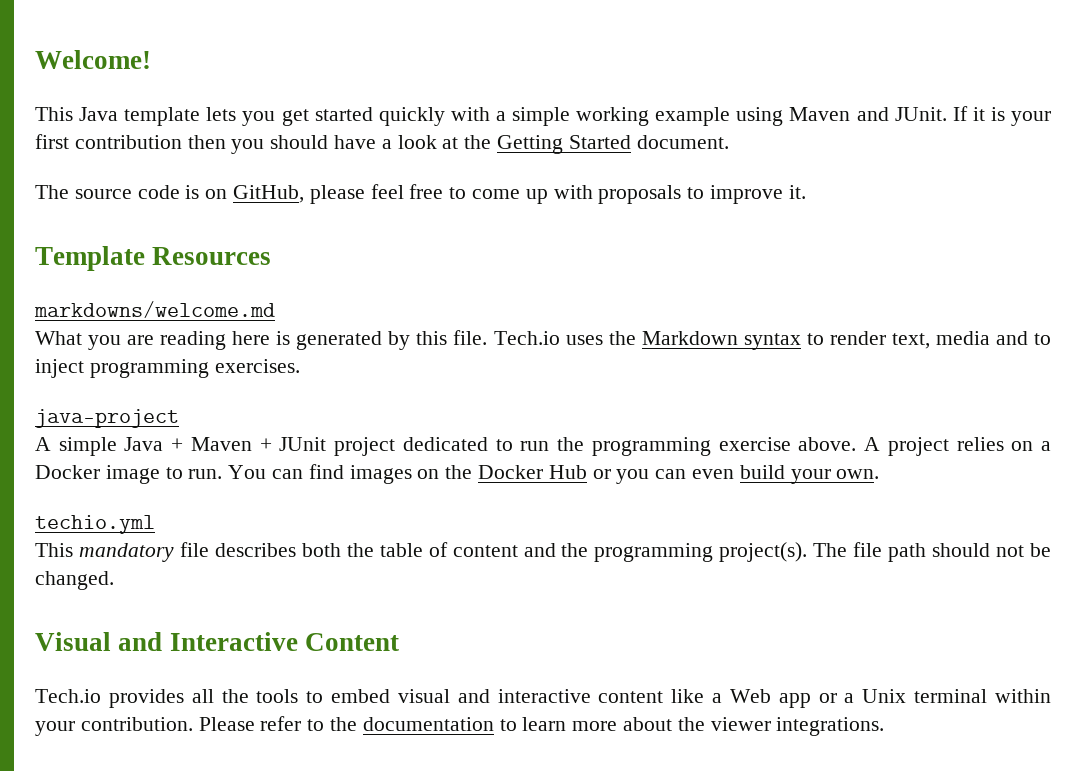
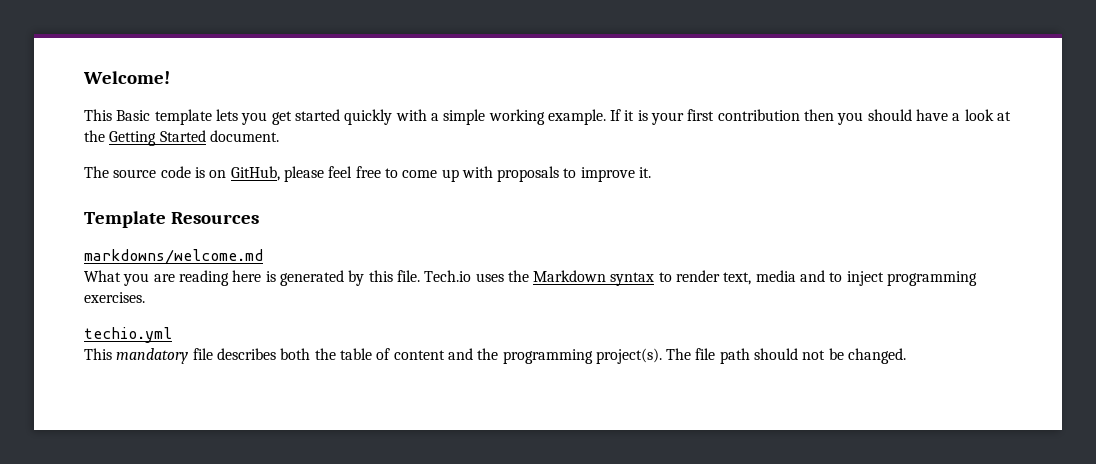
[79,107,119,121] Java -> [116,110,151,121] Basic
[655,107,947,126] example using Maven and JUnit. -> [547,109,606,125] example.
[35,409,179,428] [35,437,1051,456] [35,464,880,484] // java-project // A simple Java + Maven + JUnit project dedicated to run the programming exercise above. A project relies on a Docker image to run. You can find images on the Docker Hub or you can even build your own. -> (145, 297) none
[35,632,399,651] [35,689,1052,708] [35,716,885,736] // Visual and Interactive Content // Tech.io provides all the tools to embed visual and interactive content like a Web app or a Unix terminal within your contribution. Please refer to the documentation to learn more about the viewer integrations. -> (907, 356) none

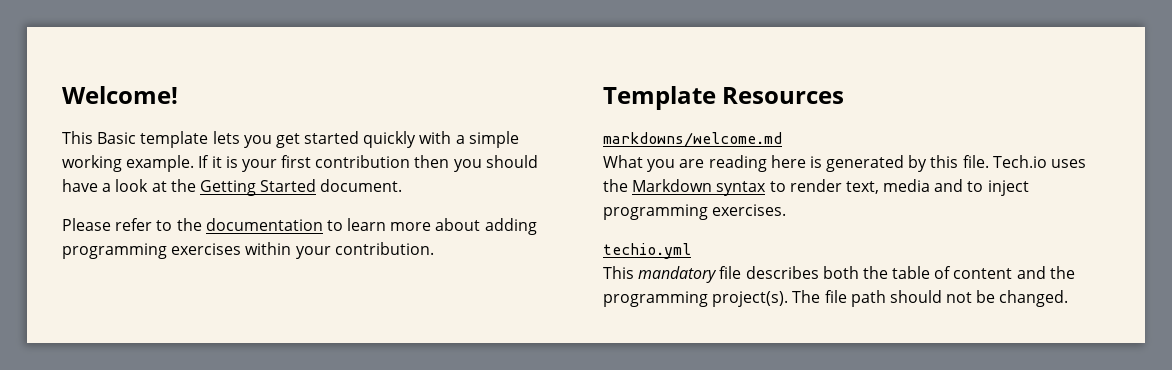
[84,166,652,182] The source code is on GitHub, please feel free to come up with proposals to improve it. -> [62,218,537,235] [62,242,434,259] Please refer to the documentation to learn more about adding programming exercises within your contribution.

